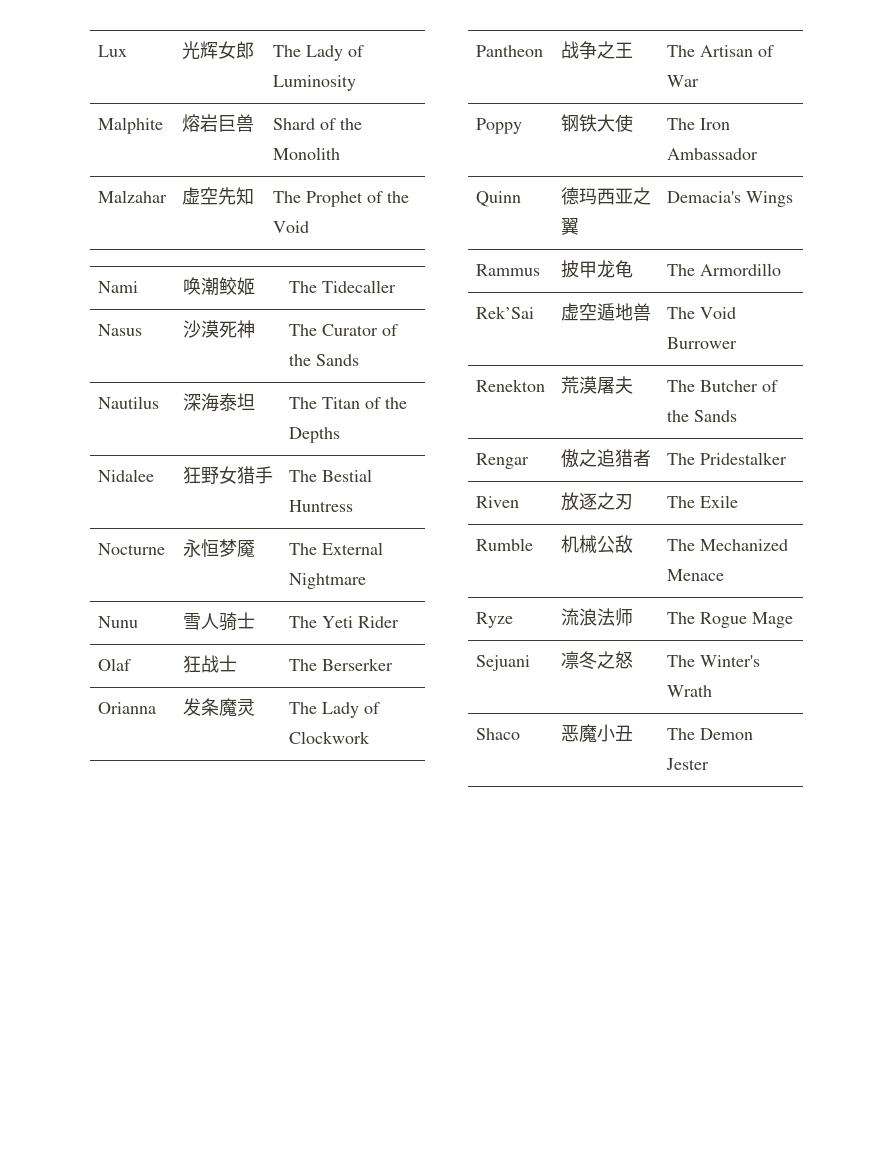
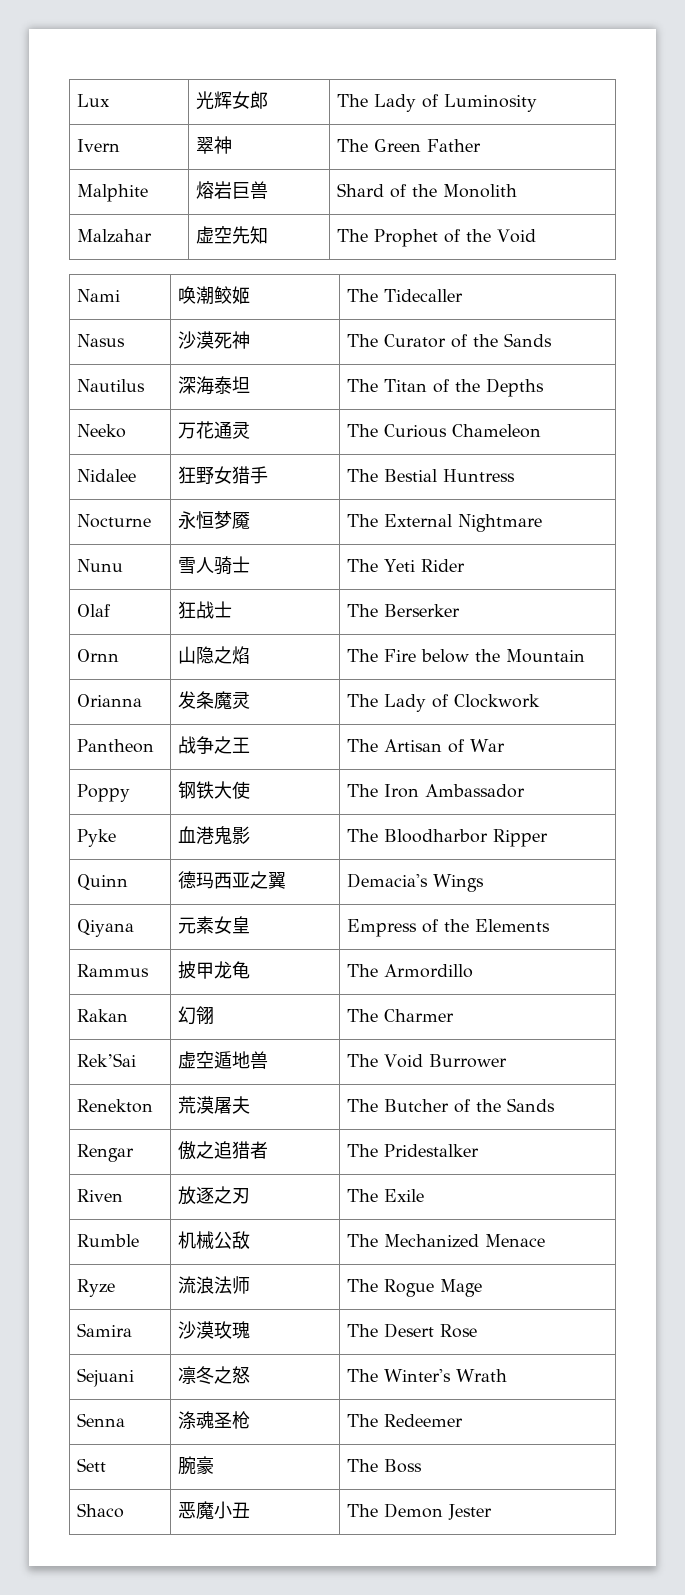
(356, 83) none -> [77,139,121,152] [196,136,233,154] [337,139,482,152] // Ivern | 翠神 | The Green Father
(340, 435) none -> [77,424,127,438] [178,421,251,439] [347,424,542,438] // Neeko | 万花通灵 | The Curious Chameleon
(393, 664) none -> [77,649,120,662] [178,646,251,664] [347,649,586,663] // Ornn | 山隐之焰 | The Fire below the Mountain
(758, 154) none -> [77,829,117,847] [178,826,251,845] [347,829,549,847] // Pyke | 血港鬼影 | The Bloodharbor Ripper
(793, 199) none -> [77,919,135,937] [178,916,251,934] [347,919,551,937] // Qiyana | 元素女皇 | Empress of the Elements
(781, 269) none -> [77,1009,129,1022] [178,1006,215,1025] [347,1009,455,1022] // Rakan | 幻翎 | The Charmer
(793, 620) none -> [77,1323,133,1337] [178,1321,251,1339] [347,1323,478,1338] // Samira | 沙漠玫瑰 | The Desert Rose
(712, 691) none -> [77,1413,126,1427] [178,1411,251,1429] [347,1414,464,1427] [77,1458,107,1472] [178,1456,215,1475] [347,1459,423,1473] // Senna | 涤魂圣枪 | The Redeemer // Sett | 腕豪 | The Boss

